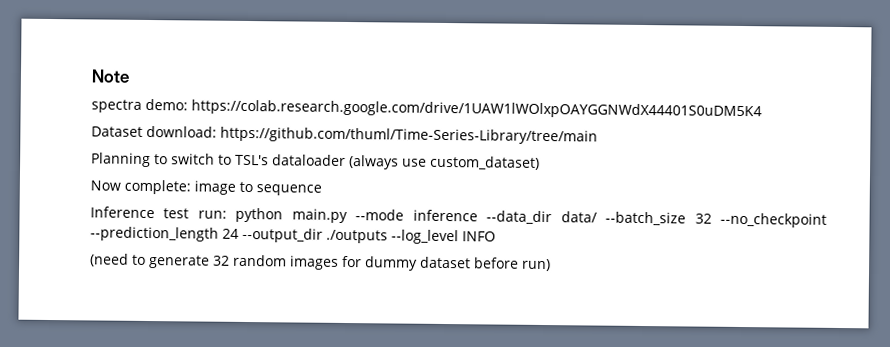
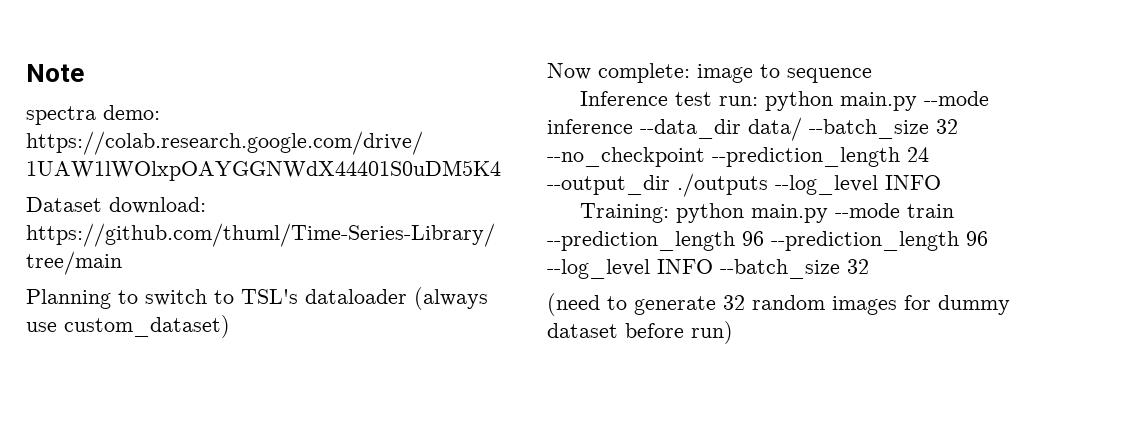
(496, 236) none -> [580,203,955,223] [547,231,988,251] [547,259,869,279] // Training: python main.py --mode train --prediction_length 96 --prediction_length 96 --log_level INFO --batch_size 32

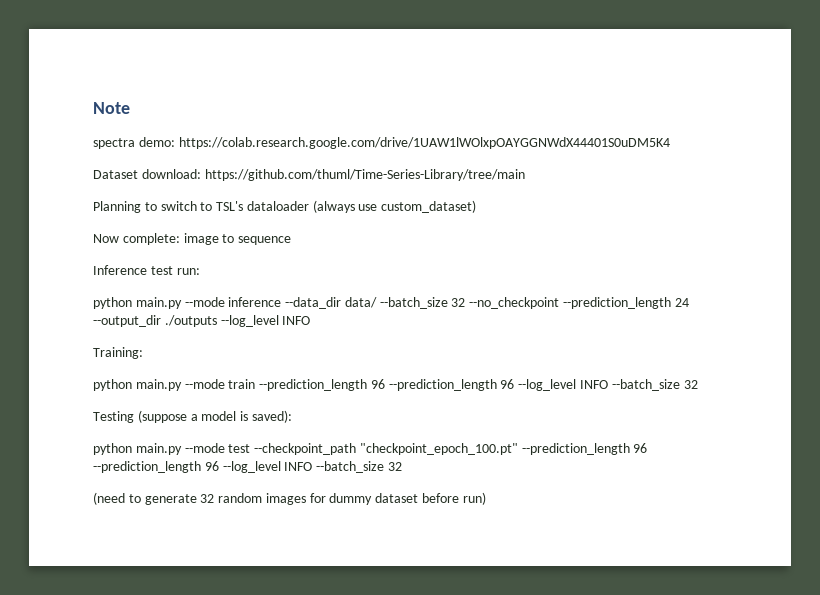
(759, 101) none -> (200, 271) //
(670, 213) none -> (143, 353) //
(869, 266) none -> [93,410,292,423] [93,443,648,455] [93,461,402,473] // Testing (suppose a model is saved): // python main.py --mode test --checkpoint_path "checkpoint_epoch_100.pt" --prediction_length 96 --prediction_length 96 --log_level INFO --batch_size 32

